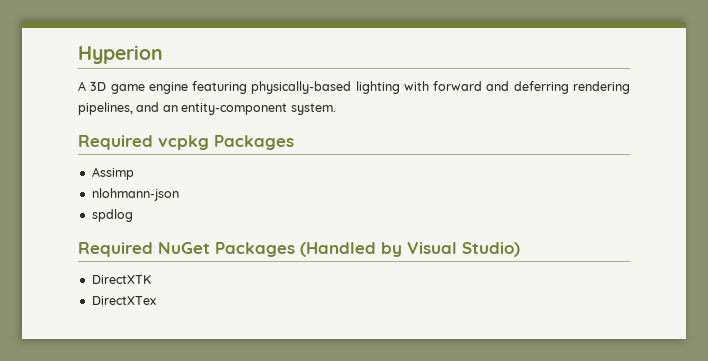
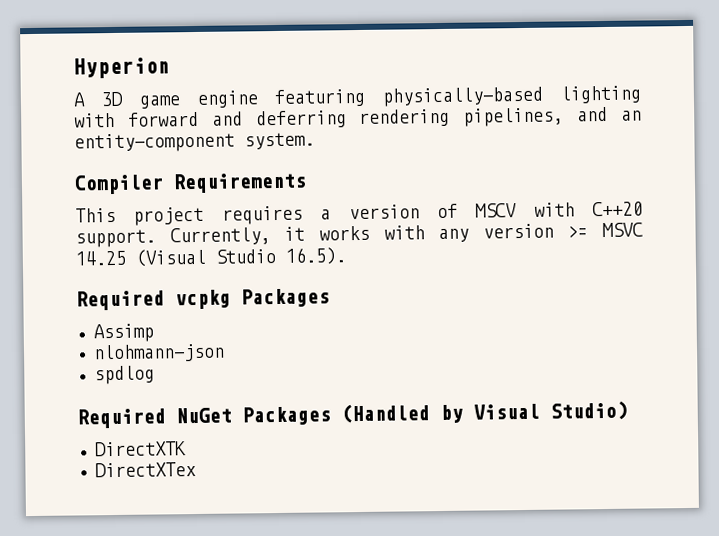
(336, 109) none -> [74,172,307,195] [75,201,643,226] [75,222,643,248] [75,247,346,267] // Compiler Requirements // This project requires a version of MSCV with C++20 support. Currently, it works with any version >= MSVC 14.25 (Visual Studio 16.5).

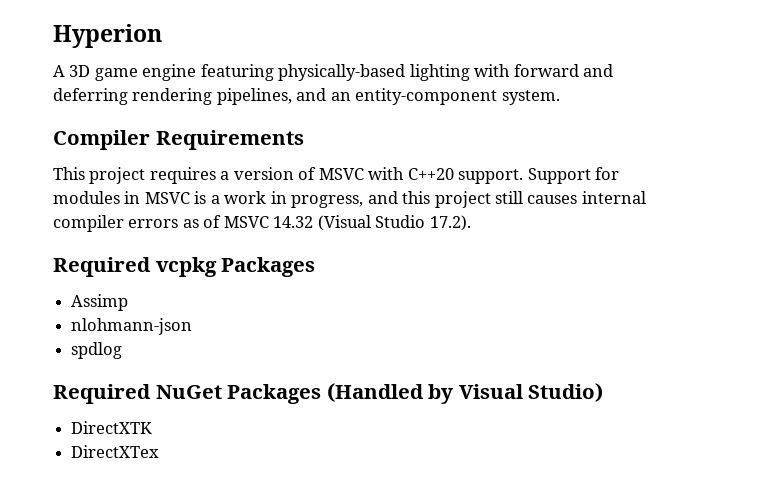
[475,203,518,218] MSCV -> [318,168,364,180] MSVC
[169,222,643,246] [75,250,126,266] Currently, it works with any version >= MSVC 14.25 -> [527,167,620,184] [53,191,646,208] [53,215,314,232] Support for modules in MSVC is a work in progress, and this project still causes internal compiler errors as of MSVC 14.32
[285,247,346,265] 16.5). -> [429,215,471,231] 17.2).

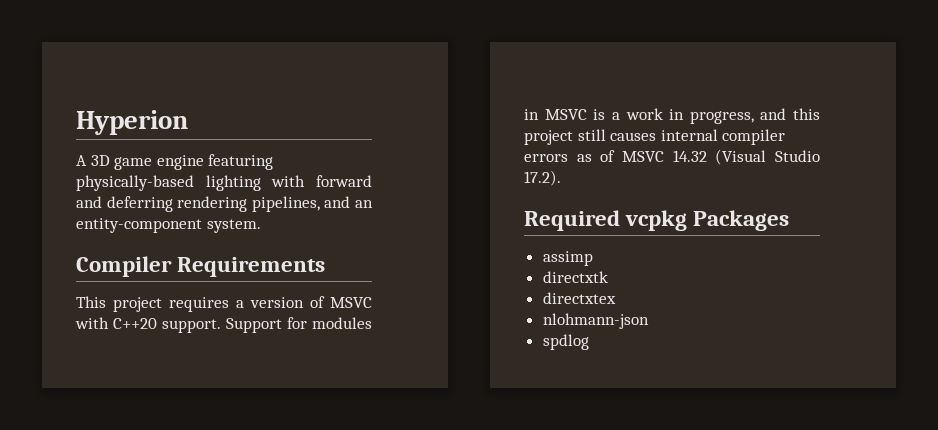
[71,294,129,311] Assimp -> [542,251,593,266] [542,271,608,283] [542,292,616,304] assimp // directxtk // directxtex
[53,383,604,404] [71,421,153,434] [71,445,160,458] // Required NuGet Packages (Handled by Visual Studio) // DirectXTK // DirectXTex -> (589, 342) none

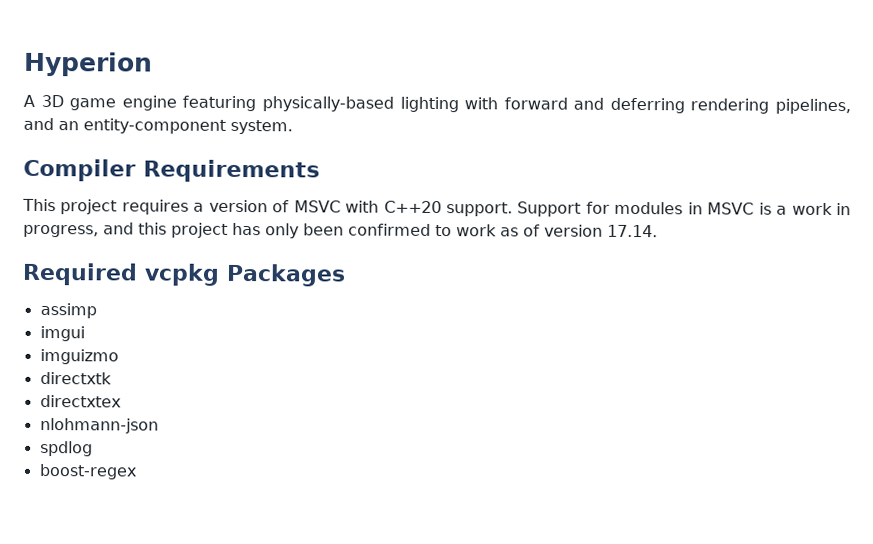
[577,129,786,145] [524,149,820,165] [524,170,561,186] still causes internal compiler errors as of MSVC 14.32 (Visual Studio 17.2). -> [232,222,658,239] has only been confirmed to work as of version 17.14.
(593, 258) none -> [39,325,85,342] [39,348,119,365] // imgui // imguizmo
(589, 342) none -> [38,463,137,480] // boost-regex

